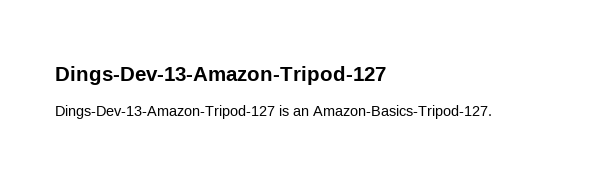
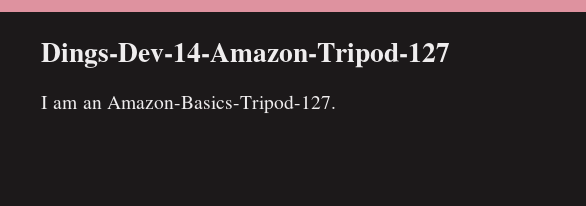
[55,66,386,85] [55,105,289,119] Dings-Dev-13-Amazon-Tripod-127 // Dings-Dev-13-Amazon-Tripod-127 is -> [41,43,450,68] [41,96,79,109] Dings-Dev-14-Amazon-Tripod-127 // I am

